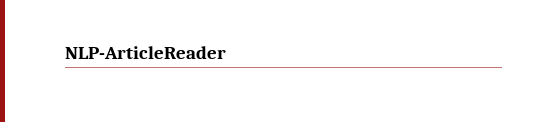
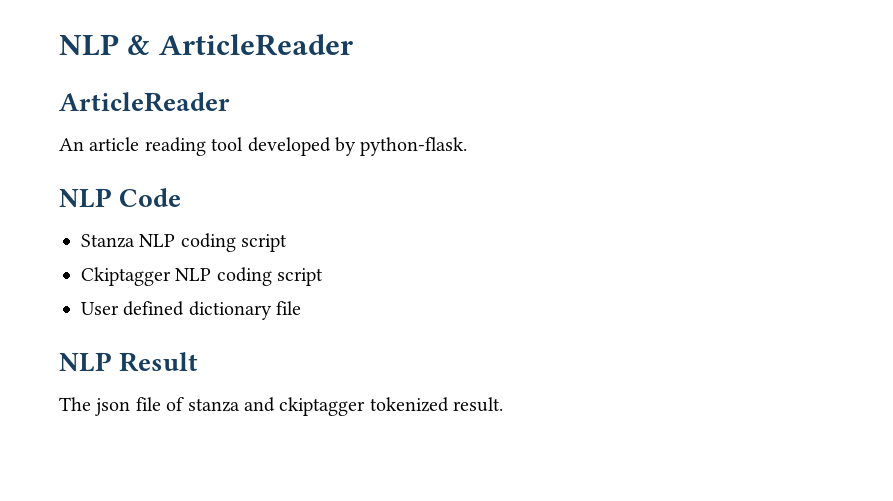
[65,46,226,59] NLP-ArticleReader -> [59,34,353,56] [59,92,230,112] [59,137,468,156] [59,188,182,208] [81,233,288,252] [81,267,324,286] [81,301,302,320] [59,352,199,372] [59,397,504,416] NLP & ArticleReader // ArticleReader // An article reading tool developed by python-flask. // NLP Code // Stanza NLP coding script // Ckiptagger NLP coding script // User defined dictionary file // NLP Result // The json file of stanza and ckiptagger tokenized result.

